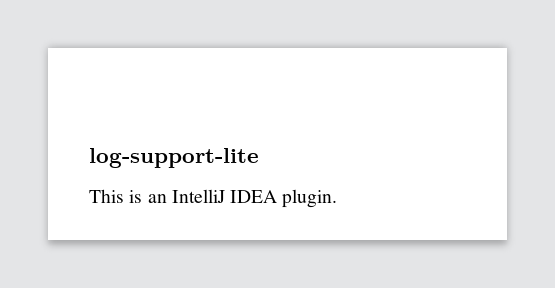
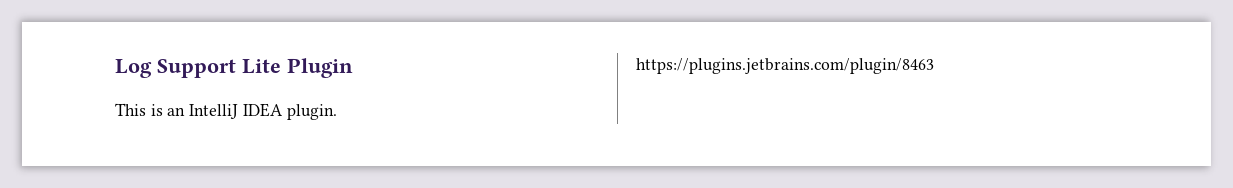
[89,148,259,168] log-support-lite -> [115,58,353,78] Log Support Lite Plugin
(338, 198) none -> [636,58,934,74] https://plugins.jetbrains.com/plugin/8463

